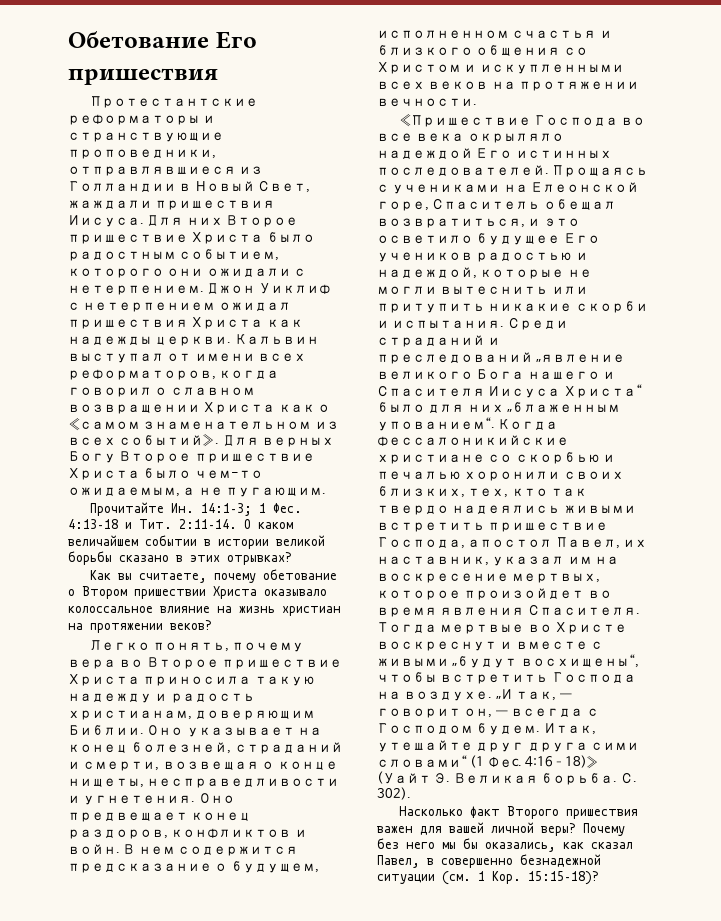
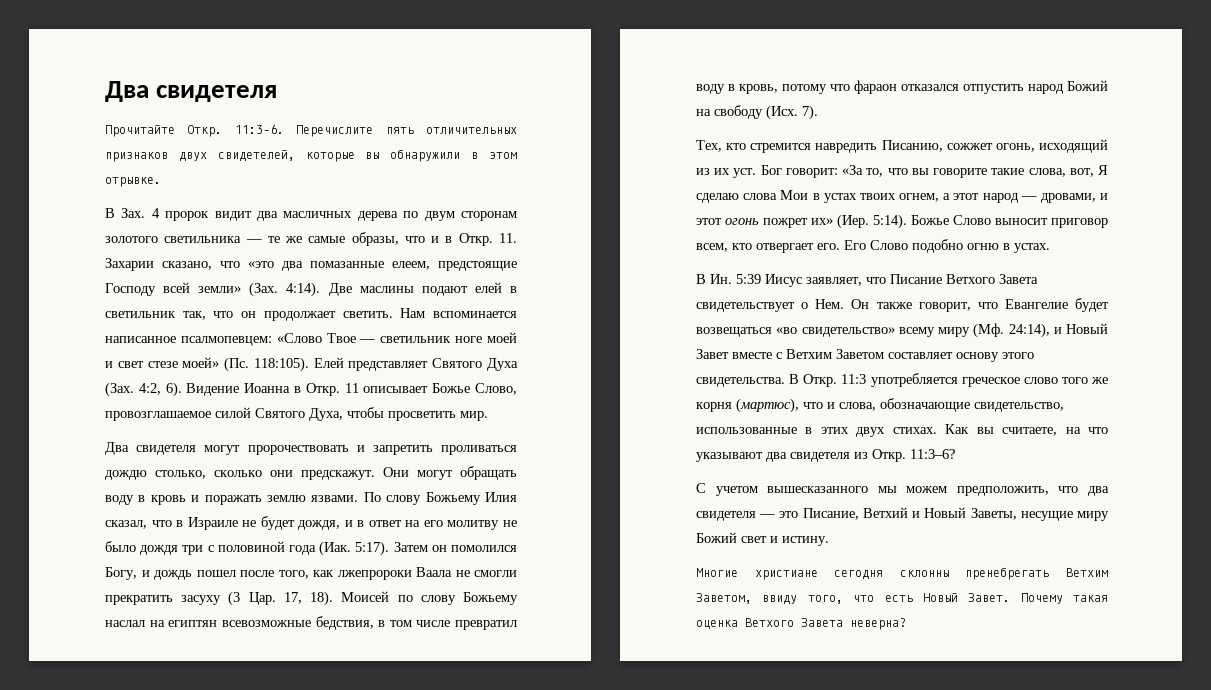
[68,31,257,49] [68,68,218,85] [89,96,258,108] [68,114,216,125] [68,132,224,142] [68,149,216,159] [68,166,264,176] [68,181,311,193] [68,200,276,210] [68,215,299,227] [68,232,315,244] [68,249,280,261] [68,268,307,278] [68,283,331,295] [68,302,291,312] [68,317,303,329] [68,334,319,346] [68,353,307,363] [68,369,280,380] [68,387,255,397] [68,402,331,414] [68,417,339,431] [68,433,335,447] [68,451,315,463] [68,468,263,480] [68,487,327,497] [89,502,302,516] [68,519,293,529] [68,535,325,549] [68,551,292,565] [89,569,337,583] [68,586,327,599] [68,606,341,616] [68,620,212,633] [89,640,305,652] [68,657,343,669] [68,674,315,686] [68,693,255,703] [68,710,316,720] [68,725,323,737] [68,742,343,754] [68,761,338,771] [68,778,340,788] [68,793,235,805] [68,812,252,822] [68,828,307,839] [68,844,299,856] [68,861,319,873] [377,30,612,39] [377,45,588,56] [377,62,624,74] [377,81,640,91] [377,98,477,107] [398,113,646,127] [377,133,564,143] [377,148,612,159] [377,165,649,177] [377,182,640,194] [377,199,616,211] [377,218,580,228] [377,233,600,245] [377,252,588,262] [377,267,592,279] [377,286,588,295] [377,301,648,313] [377,318,568,330] [377,335,501,347] [377,352,626,364] [377,369,616,380] [377,384,642,398] [377,402,621,413] [377,417,559,431] [377,435,569,446] [377,452,616,464] [377,471,624,481] [377,486,588,498] [377,505,636,515] [377,522,609,532] [377,537,648,549] [377,556,620,566] [377,573,601,583] [377,588,612,600] [377,605,640,617] [377,622,628,634] [377,641,604,651] [377,654,639,668] [377,672,636,684] [377,689,572,701] [377,708,599,718] [377,723,596,735] [377,740,640,752] [377,755,600,769] [377,771,637,785] [377,787,411,800] [398,806,638,819] [377,822,625,836] [377,838,633,852] [377,854,601,868] [377,871,599,885] Обетование Его пришествия // Протестантские реформаторы и странствующие проповедники, отправлявшиеся из Голландии в Новый Свет, жаждали пришествия Иисуса. Для них Второе пришествие Христа было радостным событием, которого они ожидали с нетерпением. Джон Уиклиф с нетерпением ожидал пришествия Христа как надежды церкви. Кальвин выступал от имени всех реформаторов, когда говорил о славном возвращении Христа как о «самом знаменательном из всех событий». Для верных Богу Второе пришествие Христа было чем-то ожидаемым, а не пугающим. // Прочитайте Ин. 14:1–3; 1 Фес. 4:13–18 и Тит. 2:11–14. О каком величайшем событии в истории великой борьбы сказано в этих отрывках? // Как вы считаете, почему обетование о Втором пришествии Христа оказывало колоссальное влияние на жизнь христиан на протяжении веков? // Легко понять, почему вера во Второе пришествие Христа приносила такую надежду и радость христианам, доверяющим Библии. Оно указывает на конец болезней, страданий и смерти, возвещая о конце нищеты, несправедливости и угнетения. Оно предвещает конец раздоров, конфликтов и войн. В нем содержится предсказание о будущем, исполненном счастья и близкого общения со Христом и искупленными всех веков на протяжении вечности. // «Пришествие Господа во все века окрыляло надеждой Его истинных последователей. Прощаясь с учениками на Елеонской горе, Спаситель обещал возвратиться, и это осветило будущее Его учеников радостью и надеждой, которые не могли вытеснить или притупить никакие скорби и испытания. Среди страданий и преследований „явление великого Бога нашего и Спасителя Иисуса Христа“ было для них „блаженным упованием“. Когда фессалоникийские христиане со скорбью и печалью хоронили своих близких, тех, кто так твердо надеялись живыми встретить пришествие Господа, апостол Павел, их наставник, указал им на воскресение мертвых, которое произойдет во время явления Спасителя. Тогда мертвые во Христе воскреснут и вместе с живыми „будут восхищены“, чтобы встретить Господа на воздухе. „И так, — говорит он, — всегда с Господом будем. Итак, утешайте друг друга сими словами“ (1 Феc. 4:16–18)» (Уайт Э. Великая борьба. С. 302). // Насколько факт Второго пришествия важен для вашей личной веры? Почему без него мы бы оказались, как сказал Павел, в совершенно безнадежной ситуации (см. 1 Кор. 15:15–18)? -> [105,81,278,102] [105,124,517,137] [105,149,517,162] [105,177,161,187] [105,208,517,221] [105,232,517,246] [105,258,517,271] [105,282,517,297] [105,308,517,321] [105,332,517,346] [105,357,518,372] [105,382,517,397] [105,407,488,421] [105,442,517,455] [105,466,517,480] [105,492,517,505] [105,516,518,530] [105,541,517,556] [105,567,517,580] [105,591,518,606] [105,616,517,630] [696,80,1108,94] [696,105,818,120] [696,139,1108,153] [696,165,1108,178] [696,190,1108,203] [696,214,1108,229] [696,239,1050,253] [696,274,1038,287] [696,298,1109,312] [696,323,1108,338] [696,349,1034,362] [696,373,1108,387] [696,398,1064,413] [696,424,1108,437] [696,449,955,462] [696,483,1109,496] [696,507,1109,521] [696,532,829,546] [696,567,1108,580] [696,593,1108,605] [696,618,906,630] Два свидетеля // Прочитайте Откр. 11:3–6. Перечислите пять отличительных признаков двух свидетелей, которые вы обнаружили в этом отрывке. // В Зах. 4 пророк видит два масличных дерева по двум сторонам золотого светильника — те же самые образы, что и в Откр. 11. Захарии сказано, что «это два помазанные елеем, предстоящие Господу всей земли» (Зах. 4:14). Две маслины подают елей в светильник так, что он продолжает светить. Нам вспоминается написанное псалмопевцем: «Слово Твое — светильник ноге моей и свет стезе моей» (Пс. 118:105). Елей представляет Святого Духа (Зах. 4:2, 6). Видение Иоанна в Откр. 11 описывает Божье Слово, провозглашаемое силой Святого Духа, чтобы просветить мир. // Два свидетеля могут пророчествовать и запретить проливаться дождю столько, сколько они предскажут. Они могут обращать воду в кровь и поражать землю язвами. По слову Божьему Илия сказал, что в Израиле не будет дождя, и в ответ на его молитву не было дождя три с половиной года (Иак. 5:17). Затем он помолился Богу, и дождь пошел после того, как лжепророки Ваала не смогли прекратить засуху (3 Цар. 17, 18). Моисей по слову Божьему наслал на египтян всевозможные бедствия, в том числе превратил воду в кровь, потому что фараон отказался отпустить народ Божий на свободу (Исх. 7). // Тех, кто стремится навредить Писанию, сожжет огонь, исходящий из их уст. Бог говорит: «За то, что вы говорите такие слова, вот, Я сделаю слова Мои в устах твоих огнем, а этот народ — дровами, и этот огонь пожрет их» (Иер. 5:14). Божье Слово выносит приговор всем, кто отвергает его. Его Слово подобно огню в устах. // В Ин. 5:39 Иисус заявляет, что Писание Ветхого Завета свидетельствует о Нем. Он также говорит, что Евангелие будет возвещаться «во свидетельство» всему миру (Мф. 24:14), и Новый Завет вместе с Ветхим Заветом составляет основу этого свидетельства. В Откр. 11:3 употребляется греческое слово того же корня (мартюс), что и слова, обозначающие свидетельство, использованные в этих двух стихах. Как вы считаете, на что указывают два свидетеля из Откр. 11:3–6? // С учетом вышесказанного мы можем предположить, что два свидетеля — это Писание, Ветхий и Новый Заветы, несущие миру Божий свет и истину. // Многие христиане сегодня склонны пренебрегать Ветхим Заветом, ввиду того, что есть Новый Завет. Почему такая оценка Ветхого Завета неверна?

